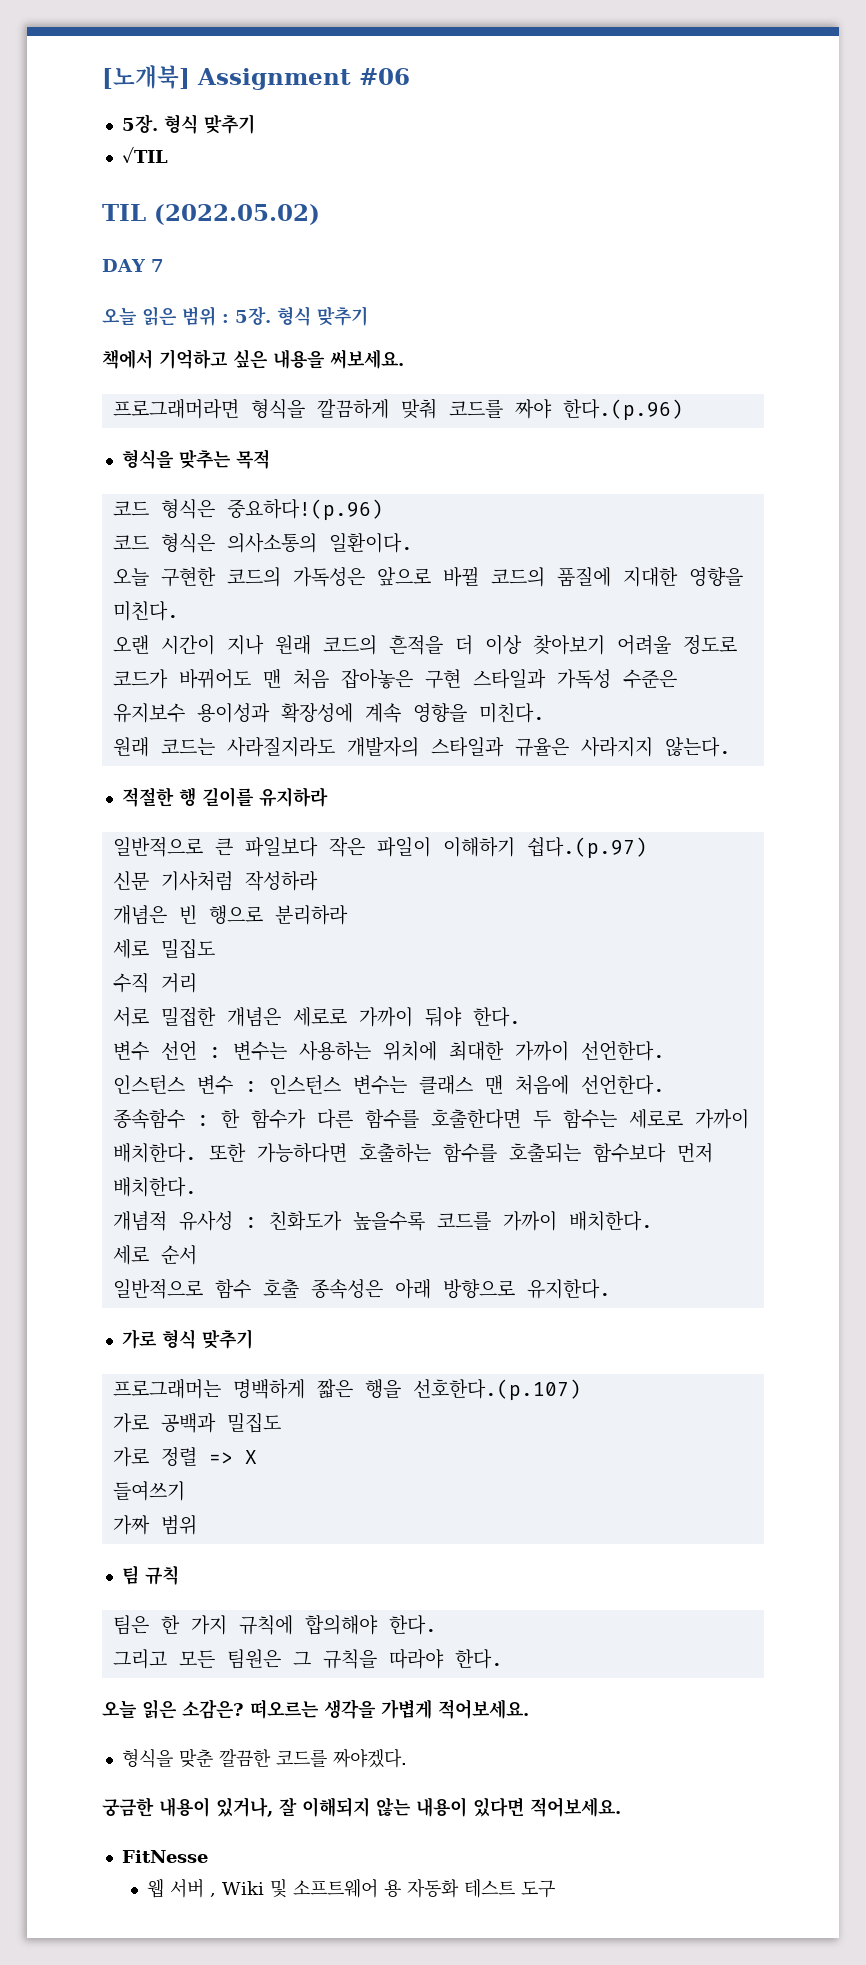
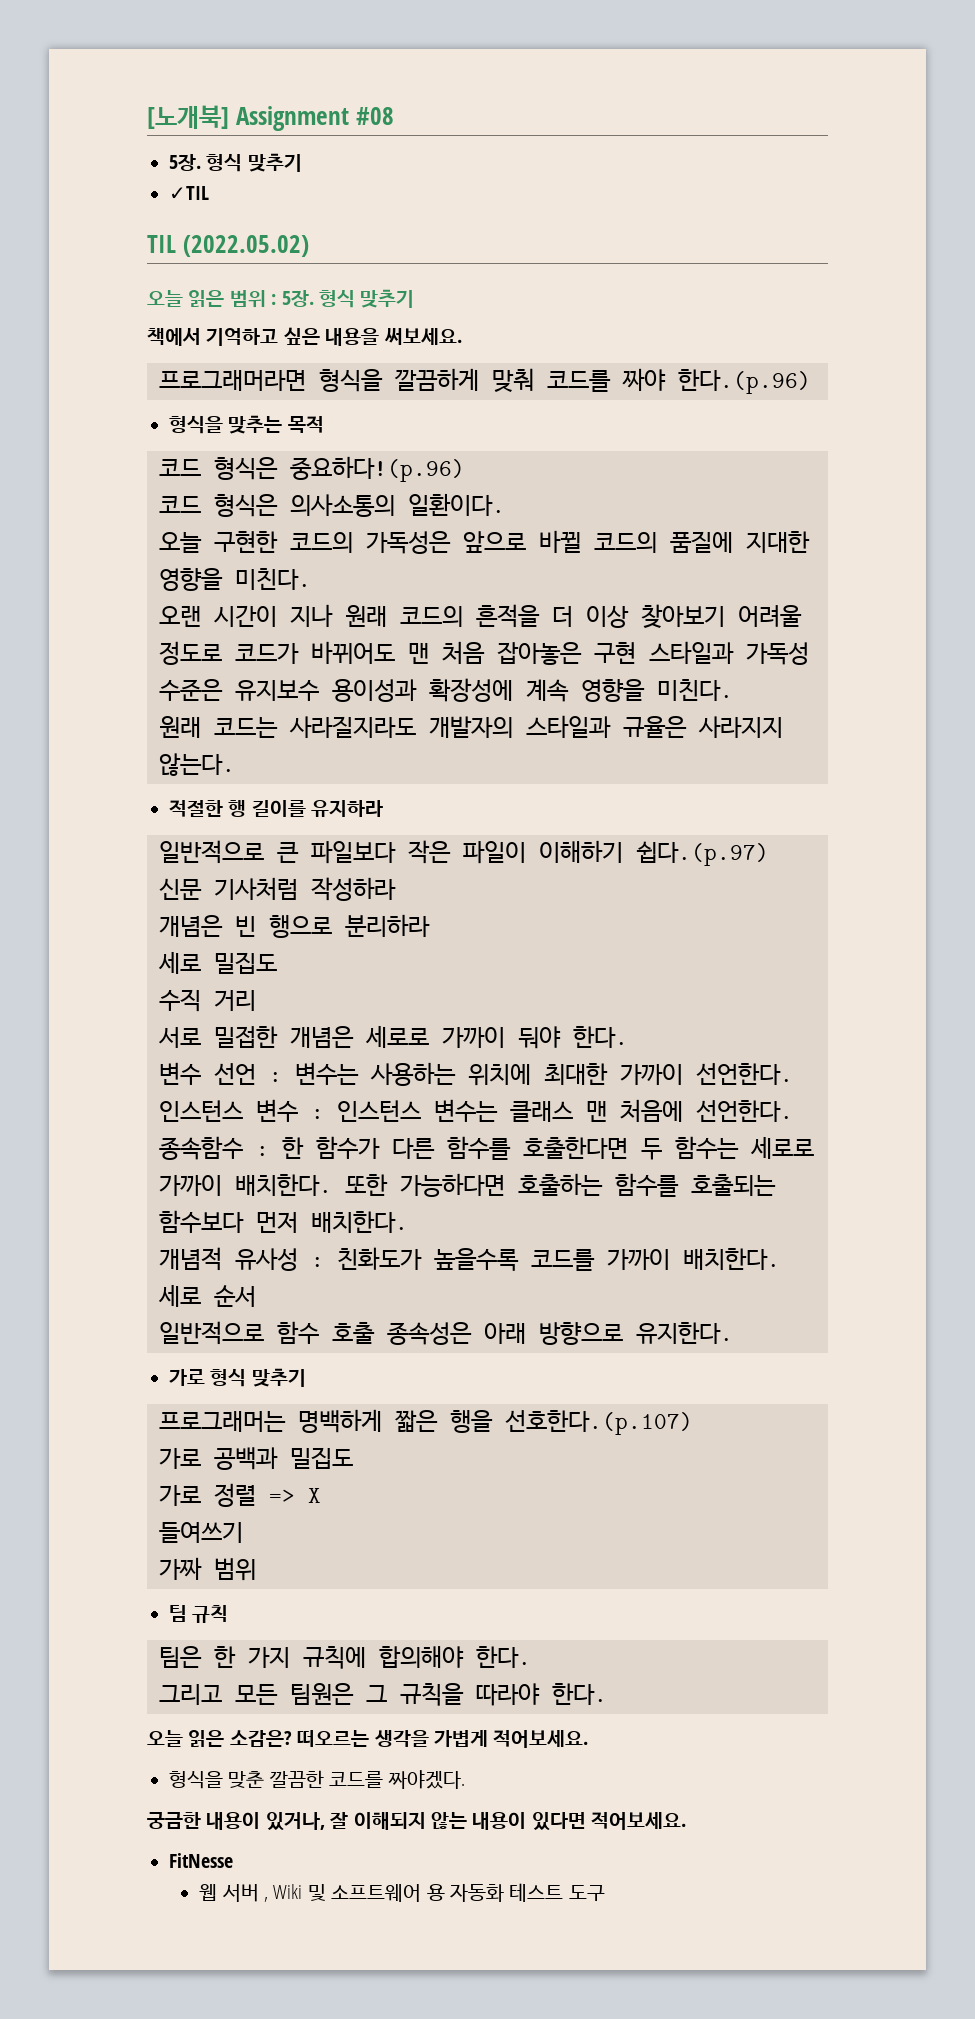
[359,68,410,85] #06 -> [355,107,394,125] #08
[102,259,164,272] // DAY 7 -> (309, 246) none

